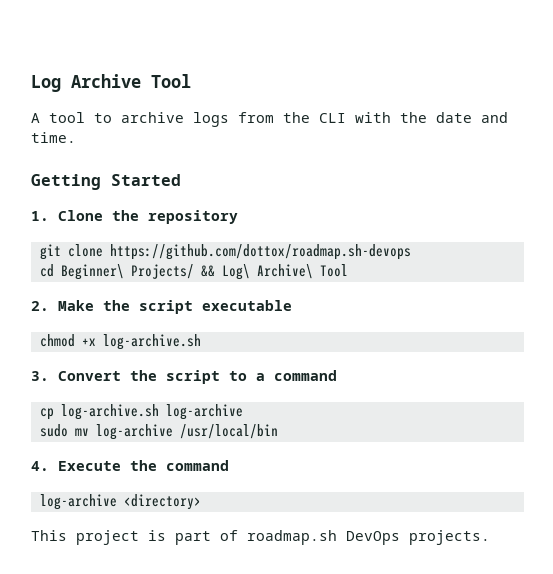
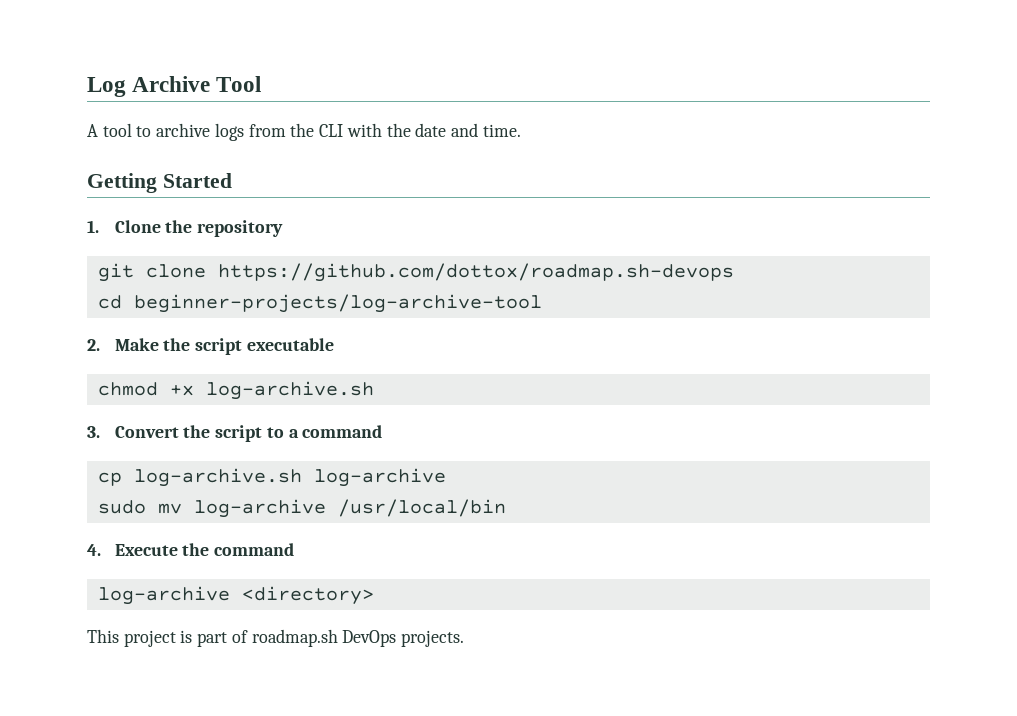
[60,264,348,280] Beginner\ Projects/ && Log\ Archive\ Tool -> [133,294,542,313] beginner-projects/log-archive-tool

